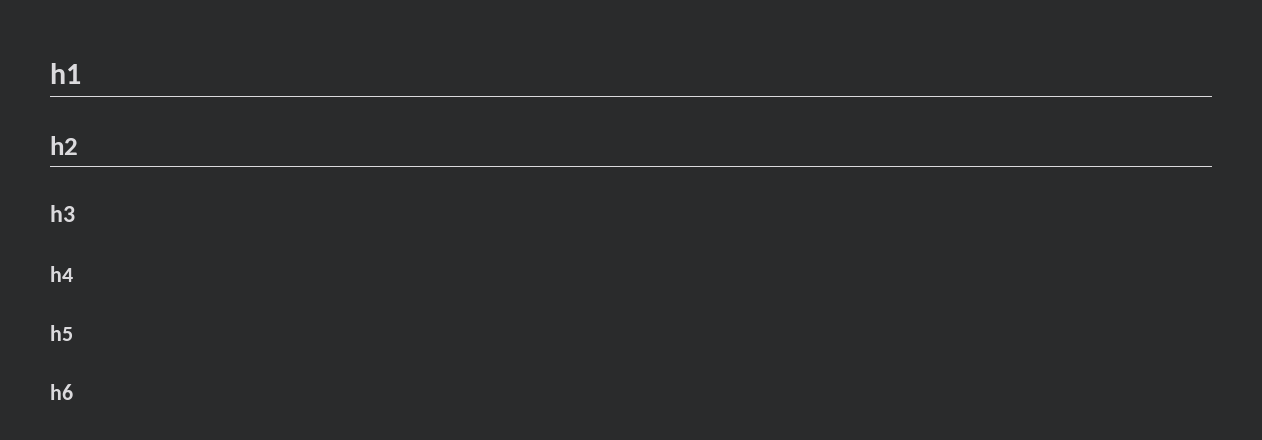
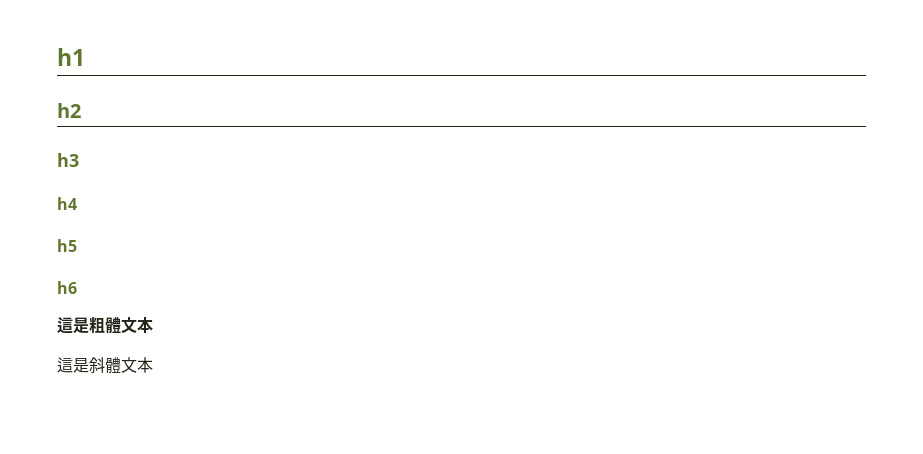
(73, 392) none -> [57,317,153,334] [57,357,153,373] // 這是粗體文本 // 這是斜體文本

